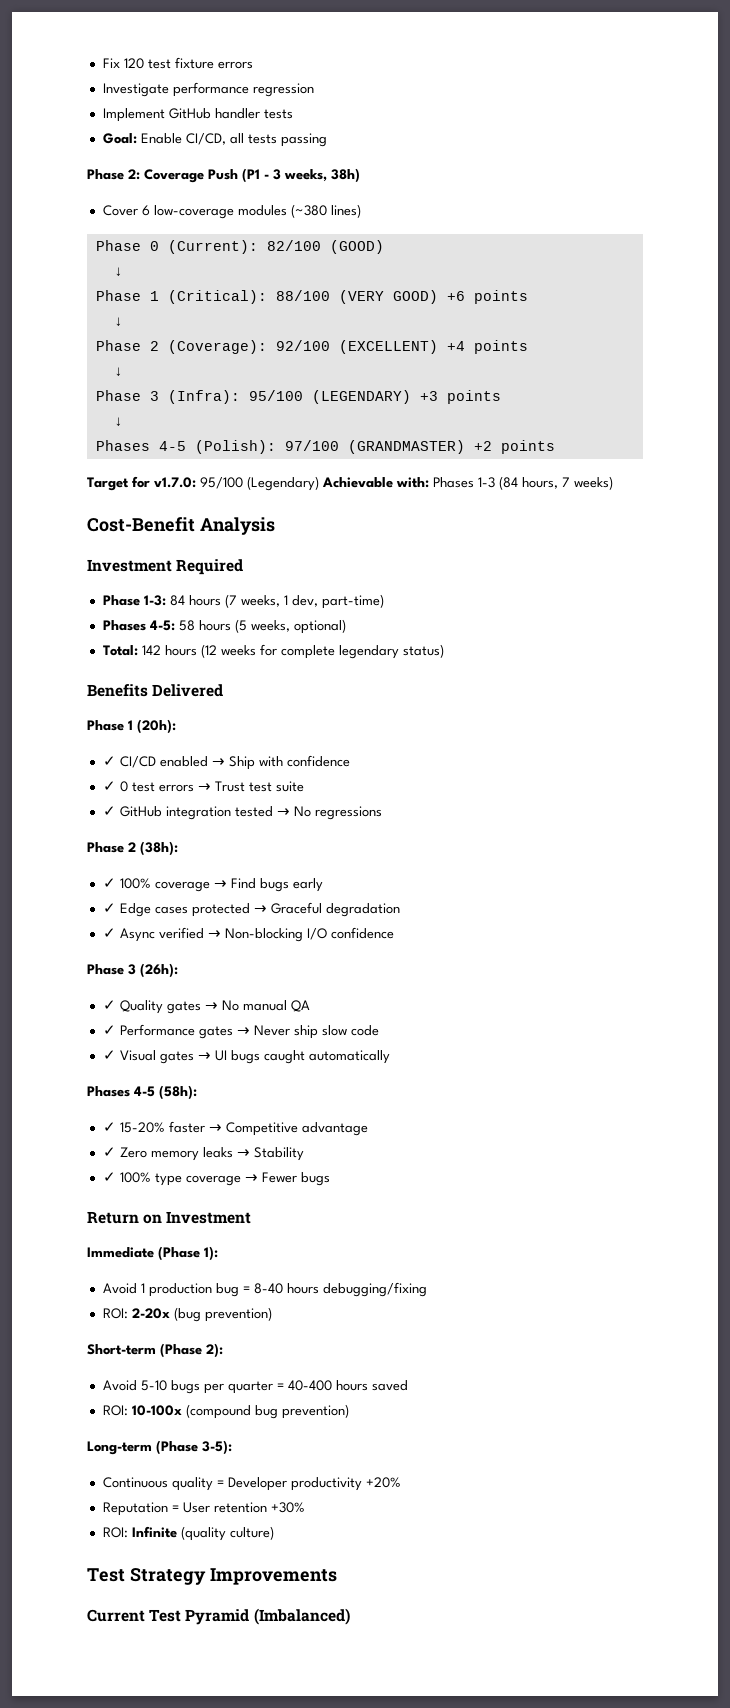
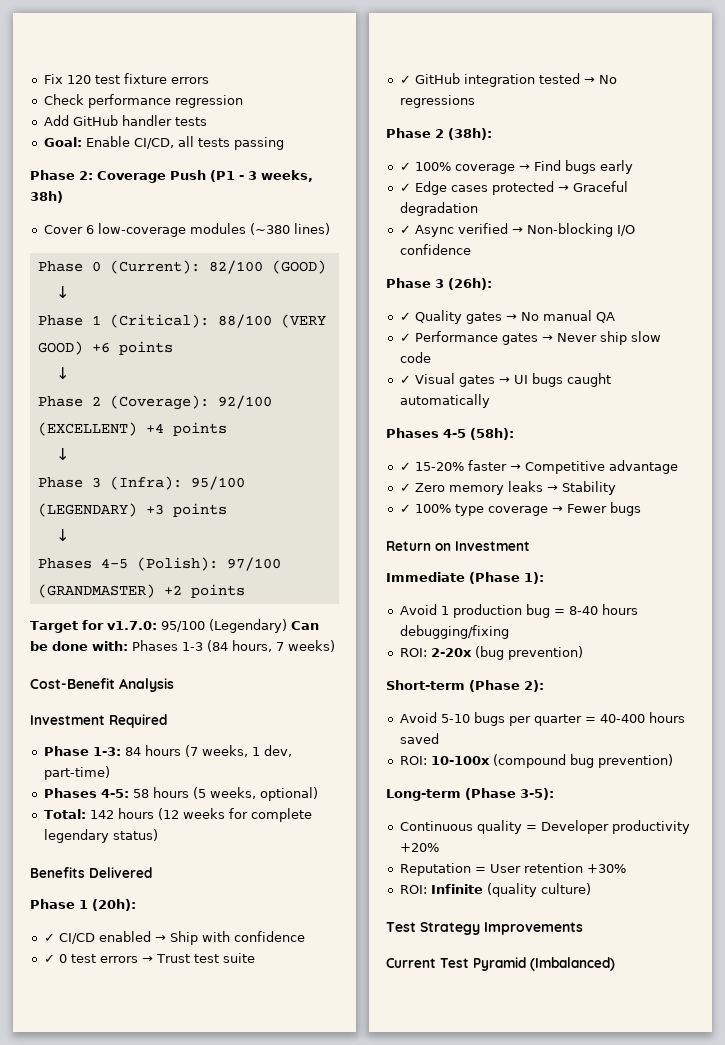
[102,83,169,97] Investigate -> [43,94,84,105] Check
[102,108,165,122] Implement -> [43,115,69,126] Add
[322,477,393,488] Achievable -> [290,621,319,630] [30,641,88,651] Can be done

